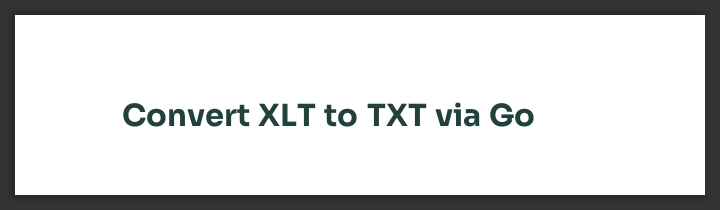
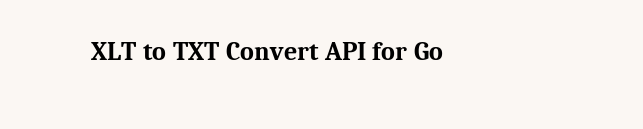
[122,103,250,127] Convert -> (91, 51) none
[434,102,481,127] via -> [225,42,408,60] Convert API for

